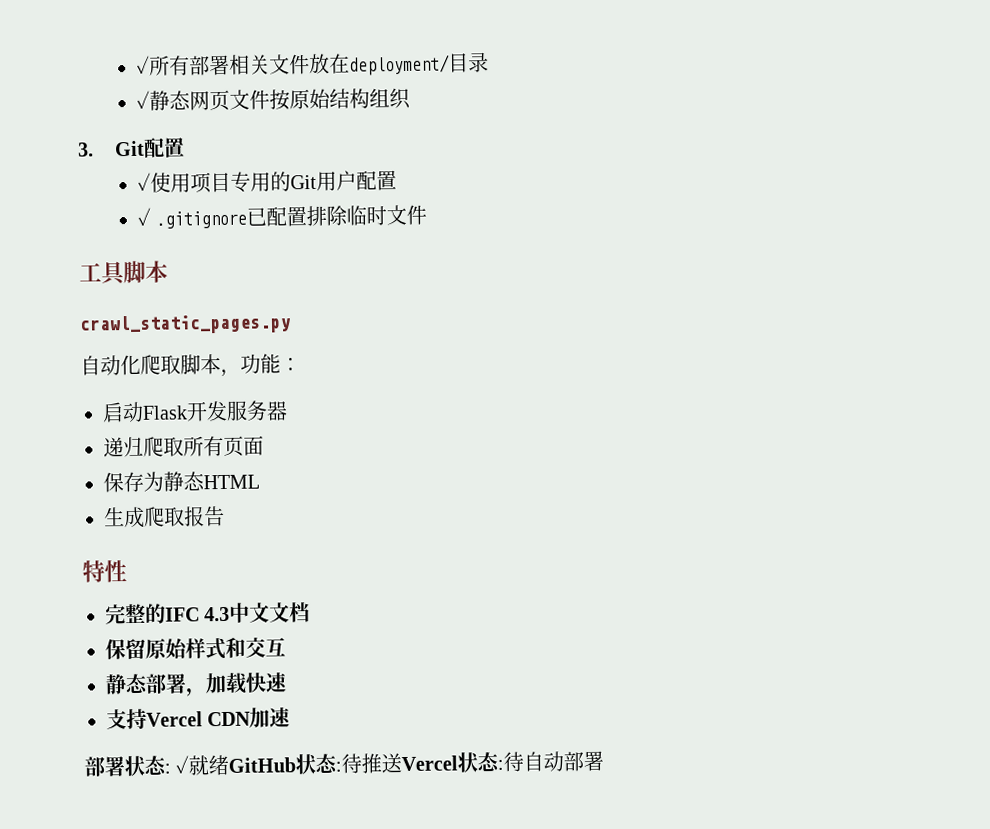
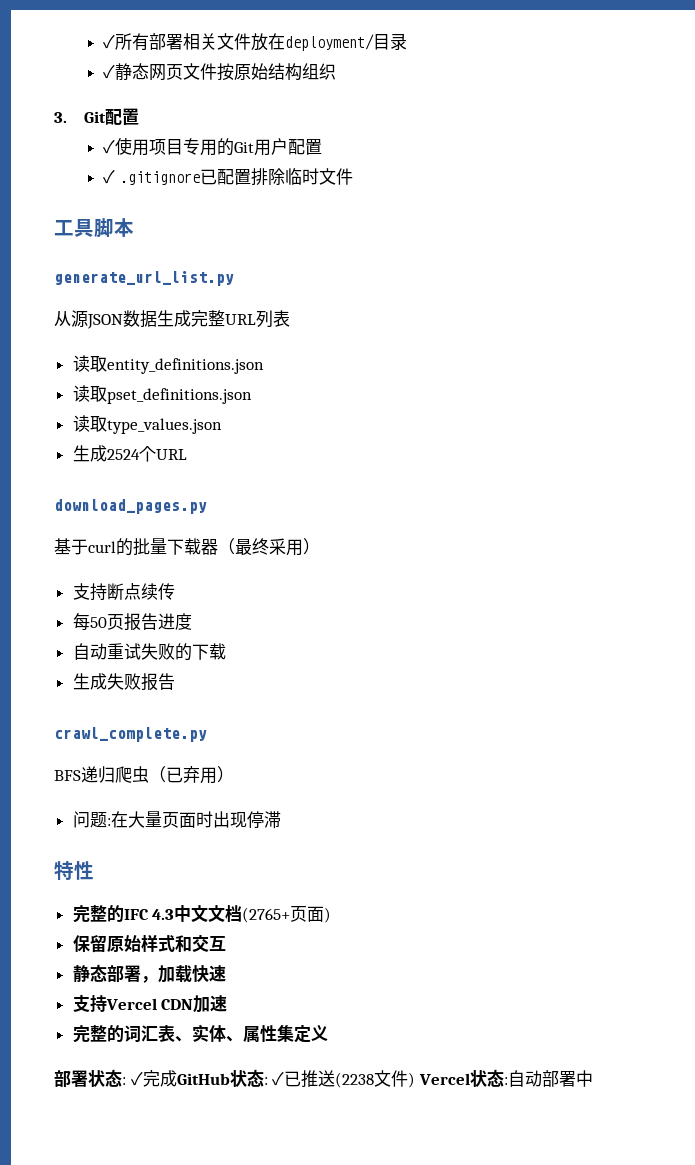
[79,314,292,335] [80,353,301,378] [102,400,288,423] [103,435,264,458] [103,471,260,493] [103,505,225,529] crawl_static_pages.py // 自动化爬取脚本，功能： // 启动Flask开发服务器 // 递归爬取所有页面 // 保存为静态HTML // 生成爬取报告 -> [54,271,234,286] [54,310,290,329] [72,355,264,374] [72,385,252,404] [72,415,222,434] [72,445,187,462] [54,499,207,514] [54,538,320,556] [72,583,175,601] [72,613,192,631] [72,643,226,661] [72,673,175,691] [54,727,207,742] [54,766,234,784] [72,811,281,829] generate_url_list.py // 从源JSON数据生成完整URL列表 // 读取entity_definitions.json // 读取pset_definitions.json // 读取type_values.json // 生成2524个URL // download_pages.py // 基于curl的批量下载器（最终采用） // 支持断点续传 // 每50页报告进度 // 自动重试失败的下载 // 生成失败报告 // crawl_complete.py // BFS递归爬虫（已弃用） // 问题:在大量页面时出现停滞
(311, 612) none -> [242,906,332,923] (2765+页面)
(292, 717) none -> [72,1024,328,1043] // 完整的词汇表、实体、属性集定义
[188,754,230,776] 就绪 -> [142,1070,177,1087] 完成
[341,753,403,774] 待推送 -> [272,1070,416,1088] ✓已推送(2238文件)
[503,751,525,772] 待 -> (508, 1081) none
(605, 761) none -> [575,1070,593,1087] 中

